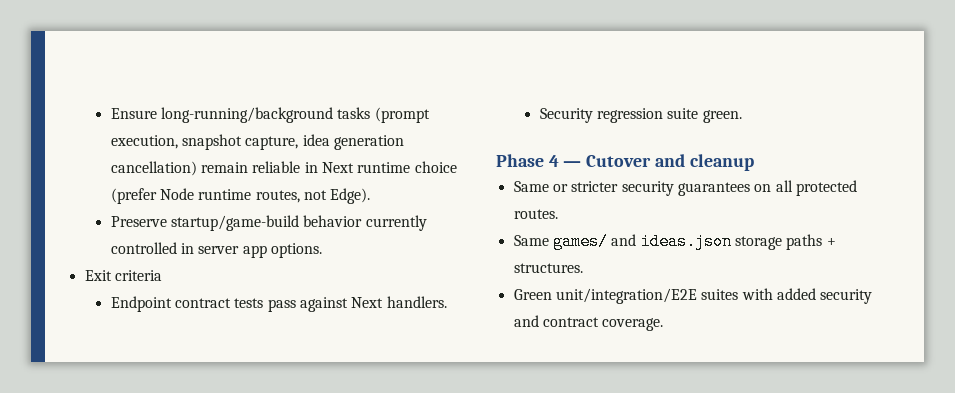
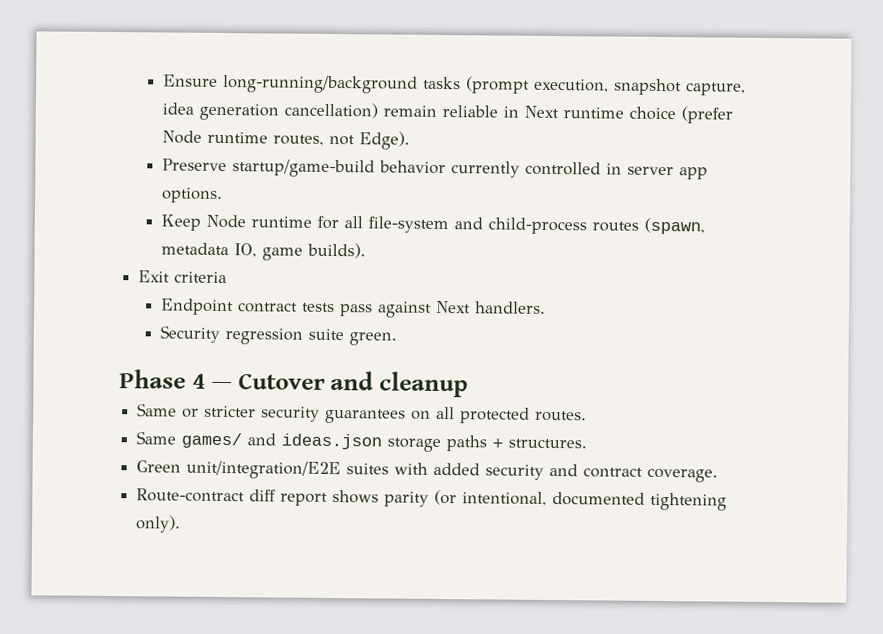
(322, 250) none -> [161,214,706,235] [161,242,367,261] // Keep Node runtime for all file-system and child-process routes (spawn, metadata IO, game builds).
(664, 324) none -> [136,488,728,511] [136,515,182,533] // Route-contract diff report shows parity (or intentional, documented tightening only).

